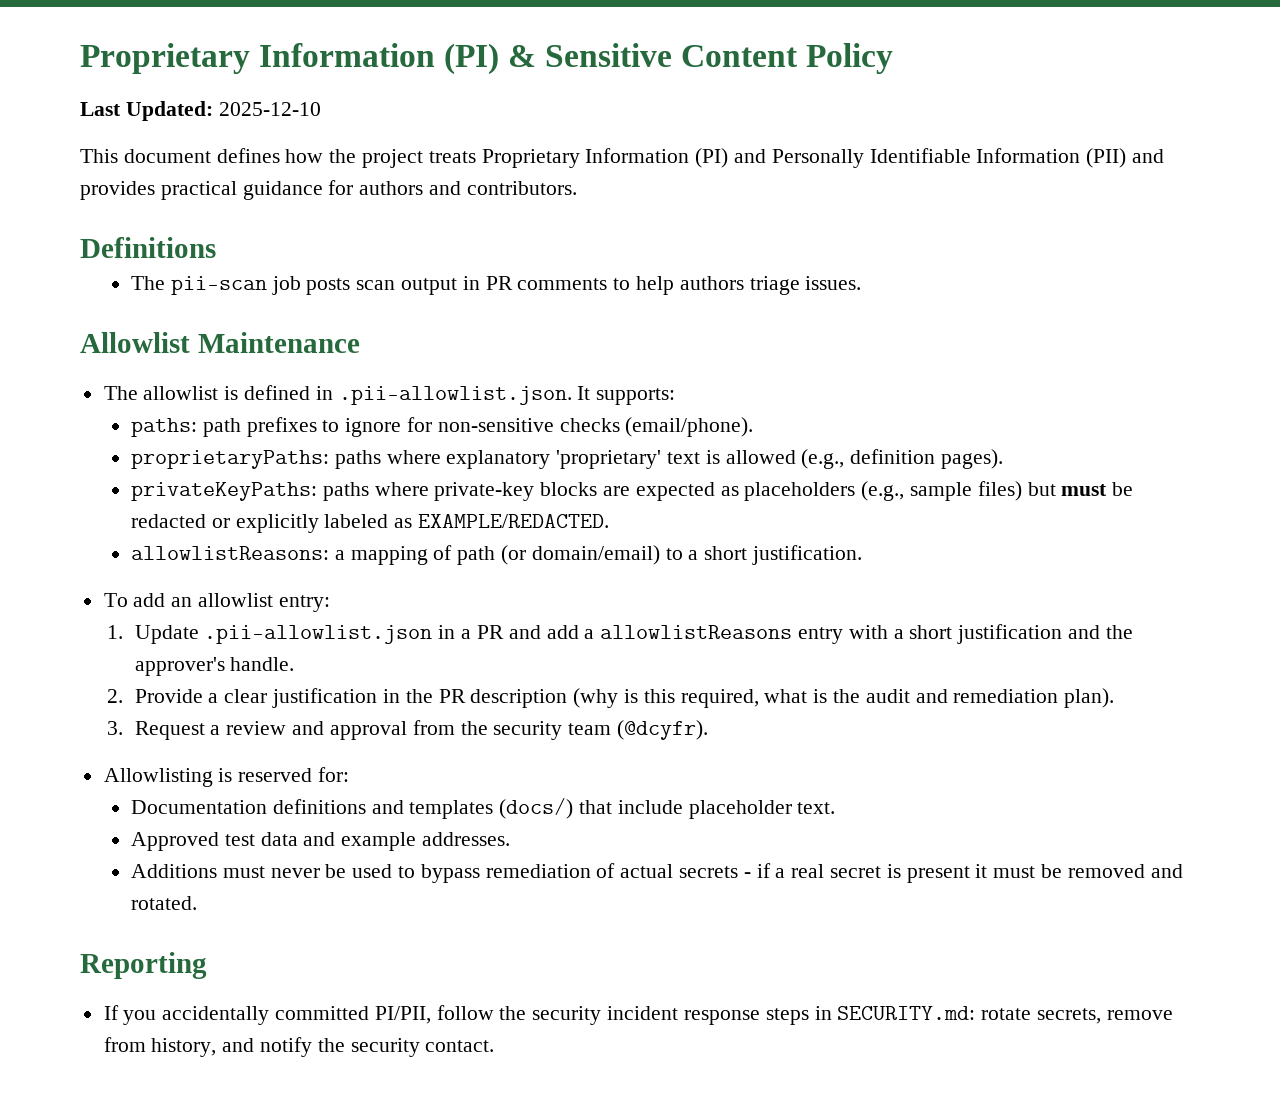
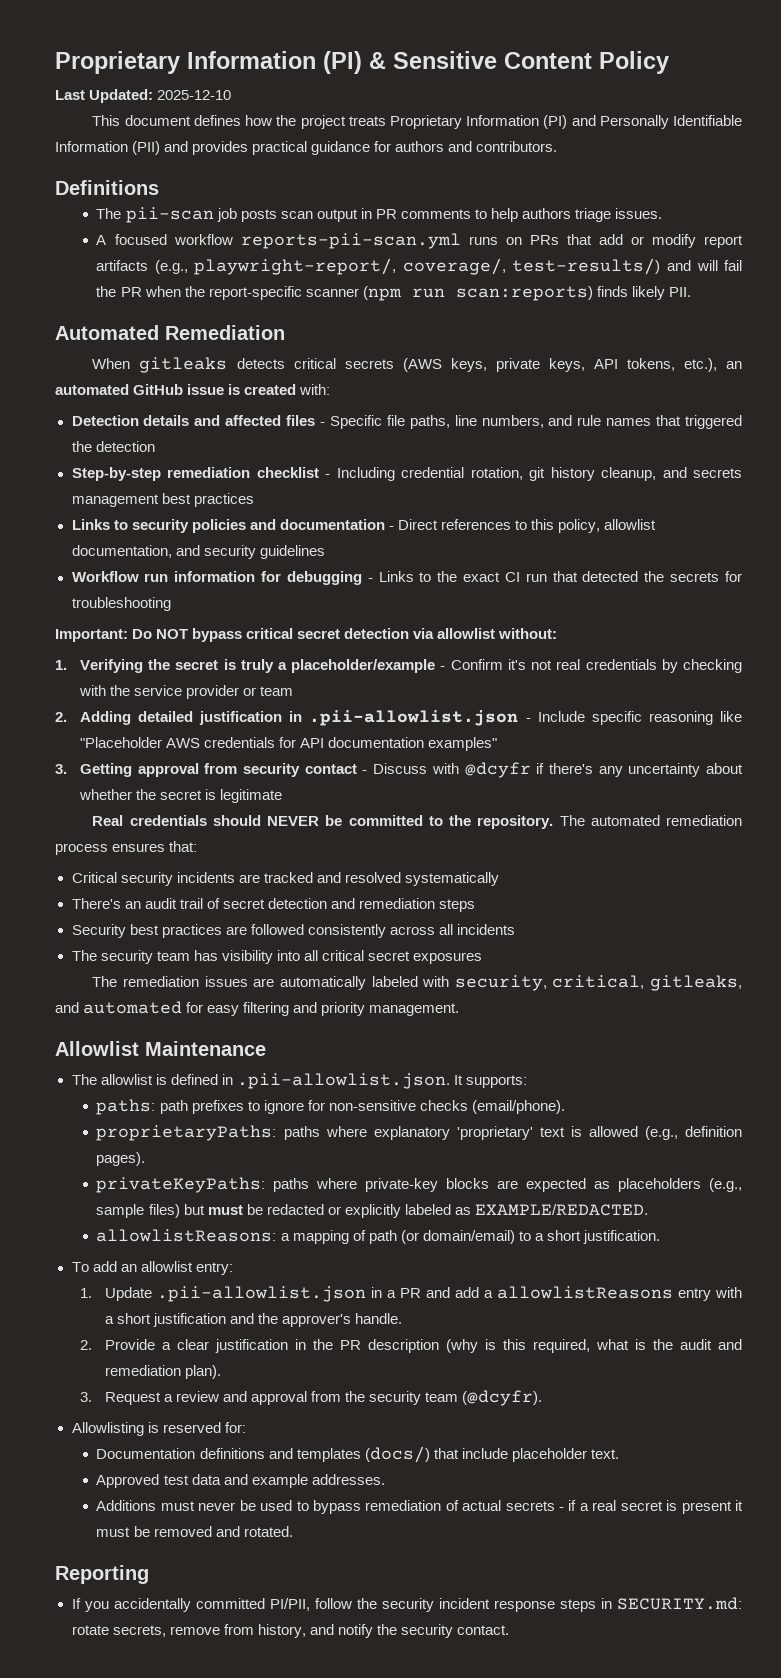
(862, 283) none -> [96,233,743,249] [96,258,743,275] [96,286,691,301] [55,325,285,340] [92,357,743,373] [55,384,331,395] [71,415,742,429] [71,441,155,452] [71,467,742,481] [71,493,254,507] [71,519,657,533] [71,545,325,559] [71,571,742,585] [71,597,171,611] [55,628,558,642] [55,659,742,673] [78,685,294,699] [55,710,742,726] [79,737,498,751] [55,762,743,778] [78,789,283,803] [92,815,742,829] [55,841,198,855] [71,872,499,886] [71,898,475,912] [71,924,515,938] [71,950,482,964] [92,975,742,991] [55,1001,460,1016] // A focused workflow reports-pii-scan.yml runs on PRs that add or modify report artifacts (e.g., playwright-report/, coverage/, test-results/) and will fail the PR when the report-specific scanner (npm run scan:reports) finds likely PII. // Automated Remediation // When gitleaks detects critical secrets (AWS keys, private keys, API tokens, etc.), an automated GitHub issue is created with: // Detection details and affected files - Specific file paths, line numbers, and rule names that triggered the detection // Step-by-step remediation checklist - Including credential rotation, git history cleanup, and secrets management best practices // Links to security policies and documentation - Direct references to this policy, allowlist documentation, and security guidelines // Workflow run information for debugging - Links to the exact CI run that detected the secrets for troubleshooting // Important: Do NOT bypass critical secret detection via allowlist without: // 1. Verifying the secret is truly a placeholder/example - Confirm it's not real credentials by checking with the service provider or team // 2. Adding detailed justification in .pii-allowlist.json - Include specific reasoning like "Placeholder AWS credentials for API documentation examples" // 3. Getting approval from security contact - Discuss with @dcyfr if there's any uncertainty about whether the secret is legitimate // Real credentials should NEVER be committed to the repository. The automated remediation process ensures that: // Critical security incidents are tracked and resolved systematically // There's an audit trail of secret detection and remediation steps // Security best practices are followed consistently across all incidents // The security team has visibility into all critical secret exposures // The remediation issues are automatically labeled with security, critical, gitleaks, and automated for easy filtering and priority management.

